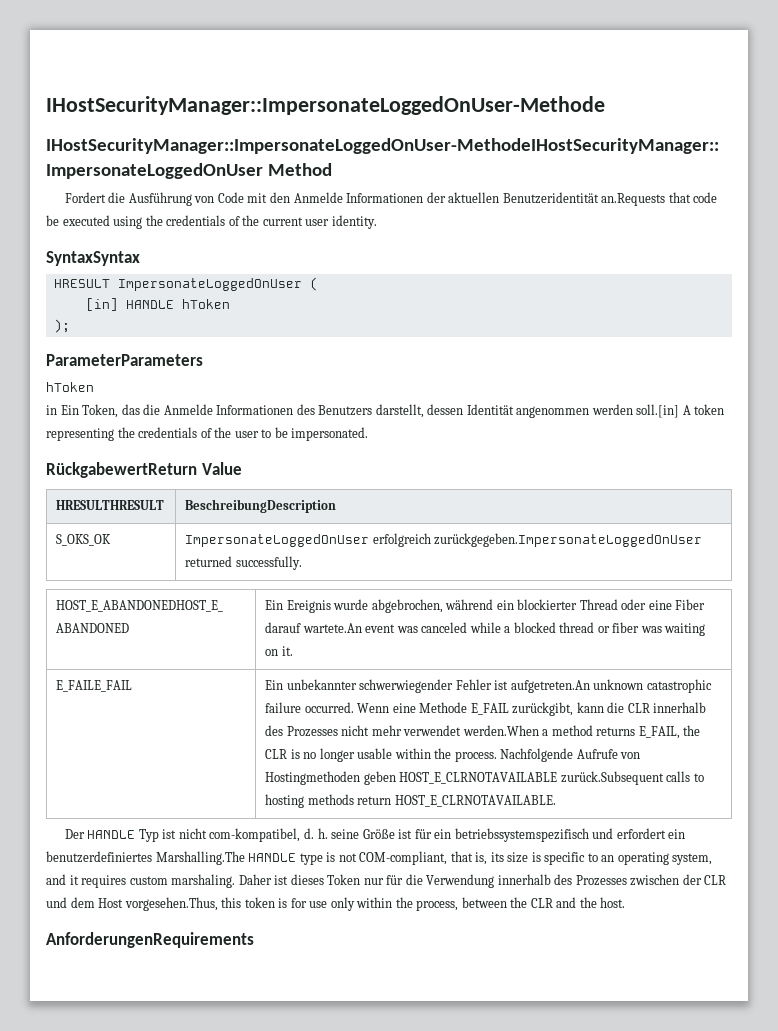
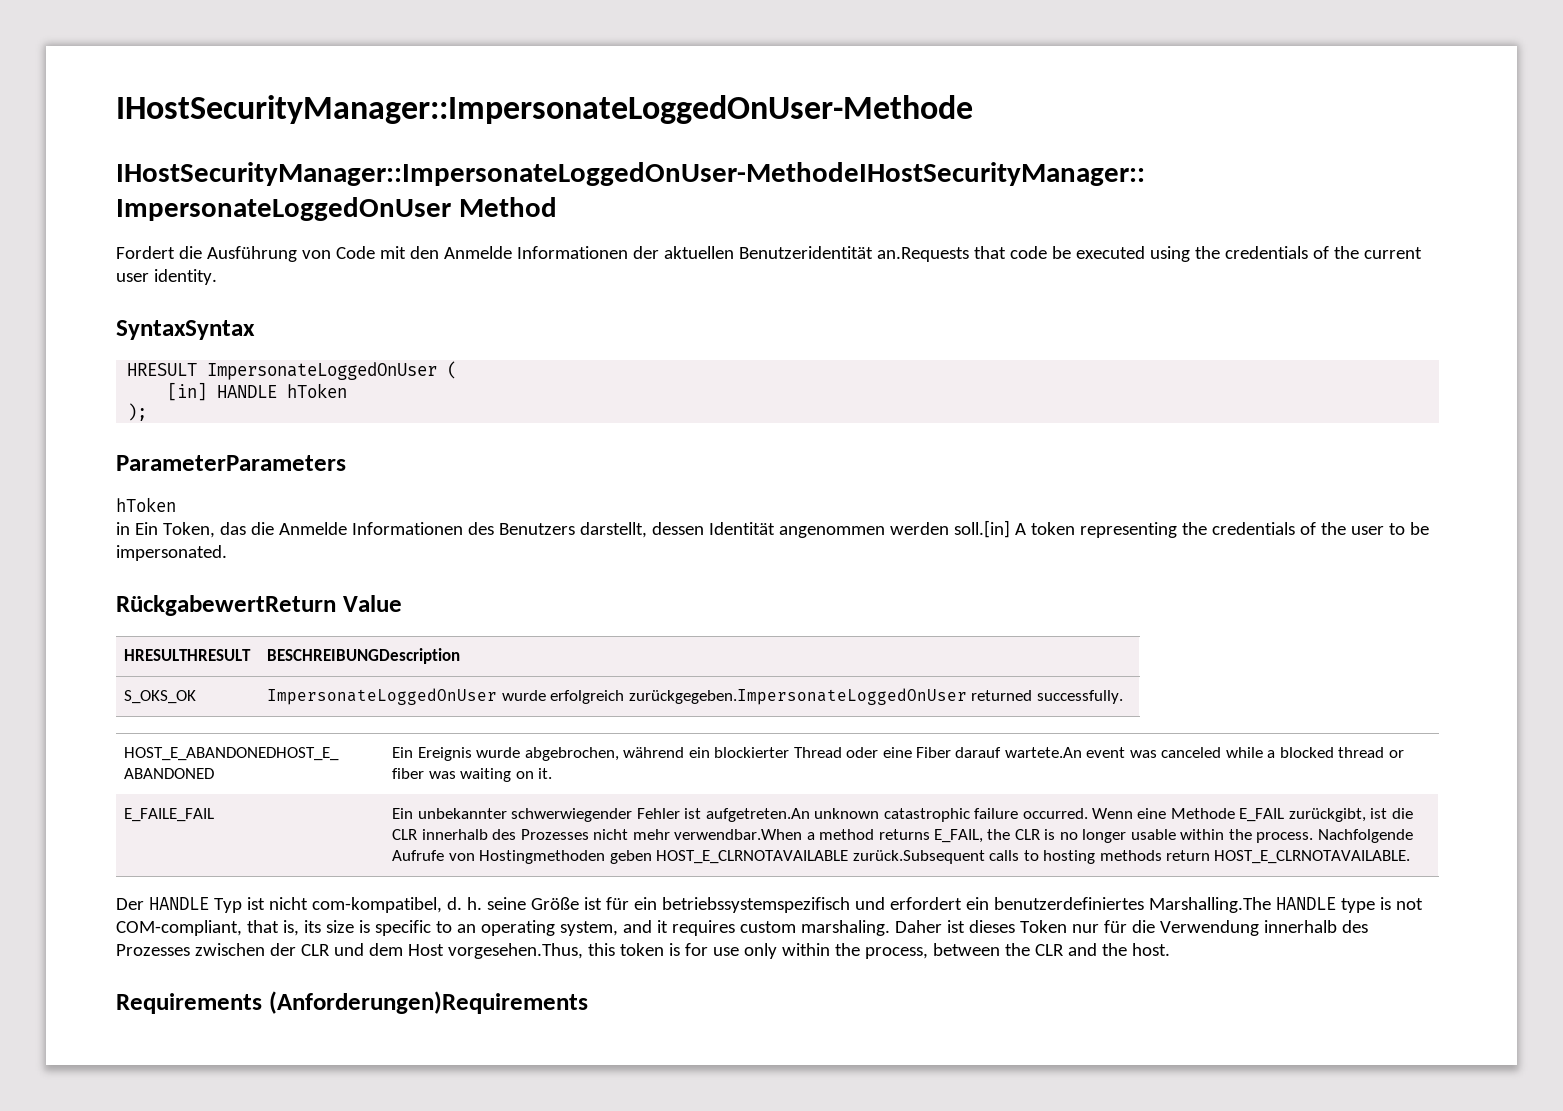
[185,499,337,513] BeschreibungDescription -> [267,648,461,664] BESCHREIBUNGDescription
(370, 540) none -> [501,690,546,701] wurde
[576,702,604,713] kann -> [1370,808,1388,819] ist
[403,725,539,736] verwendet werden.When -> [674,829,803,840] verwendbar.When
[46,932,254,948] AnforderungenRequirements -> [116,991,588,1014] Requirements (Anforderungen)Requirements

